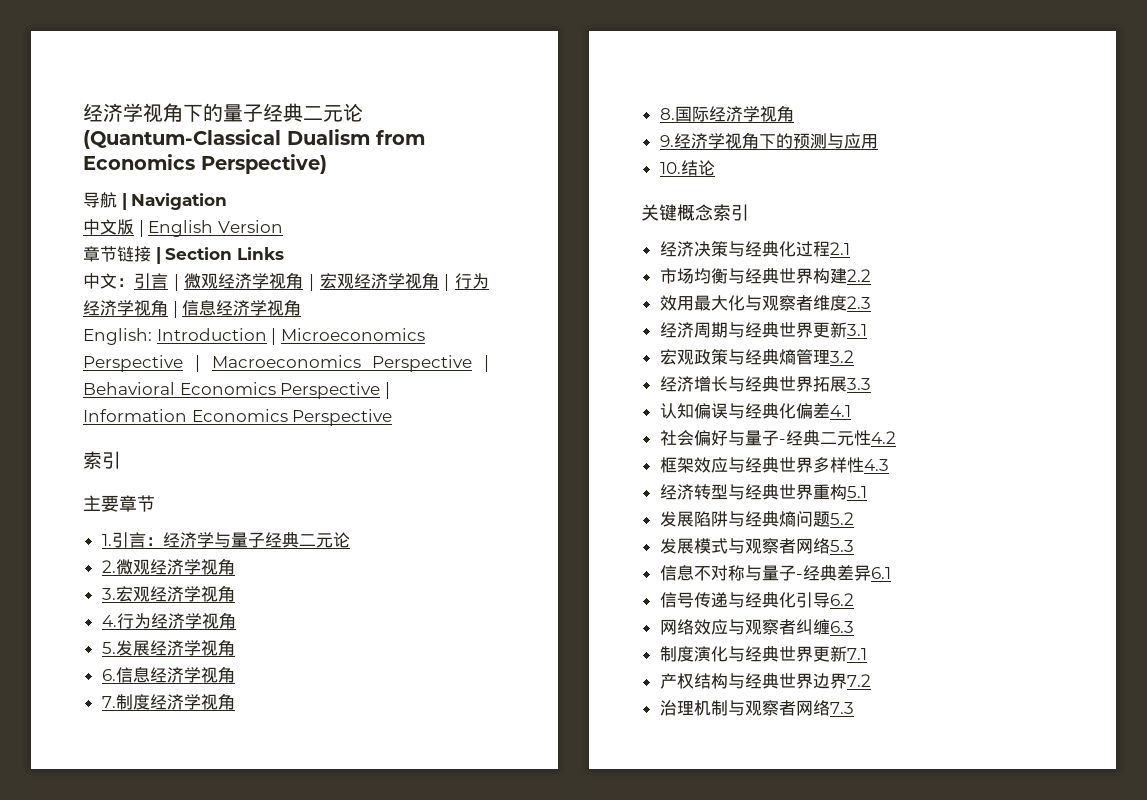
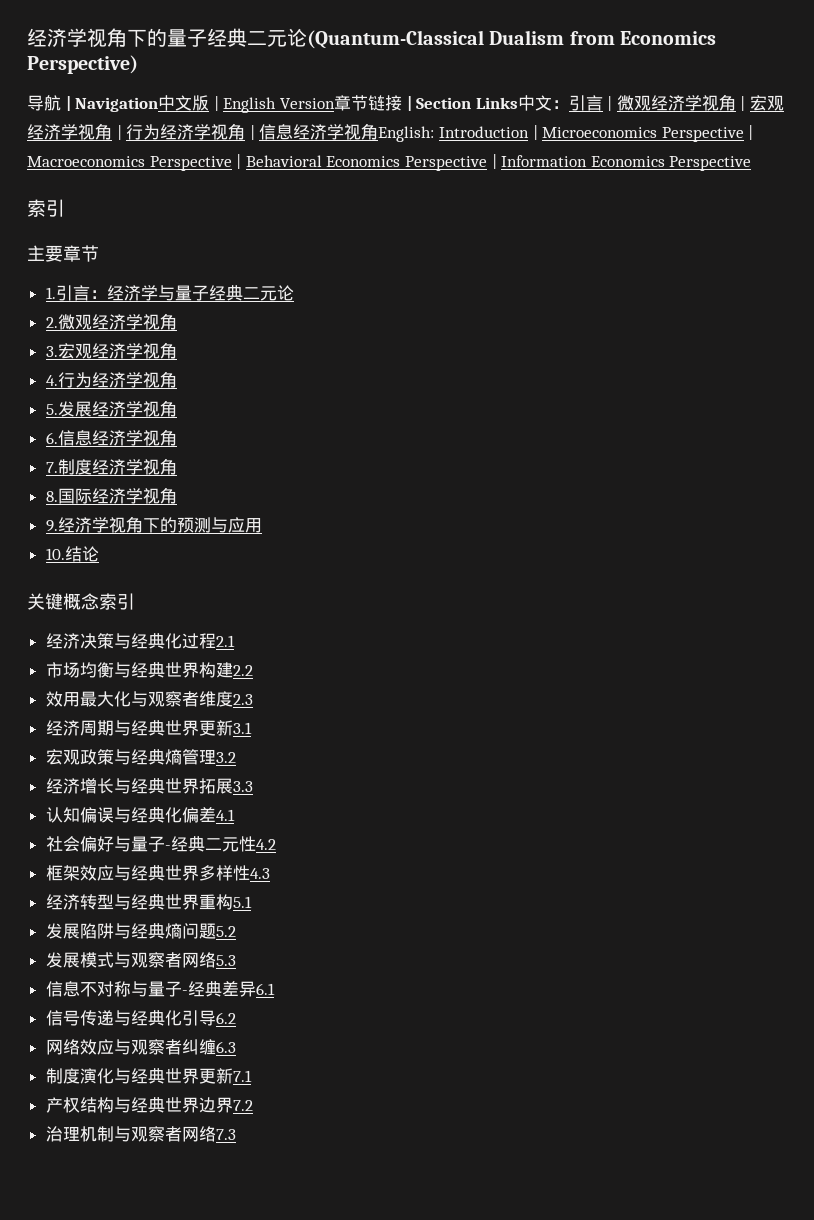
(228, 201) // -> (159, 104) none
(283, 226) // -> (335, 103) none
(284, 253) // -> (518, 103) none
(302, 307) // -> (379, 131) none

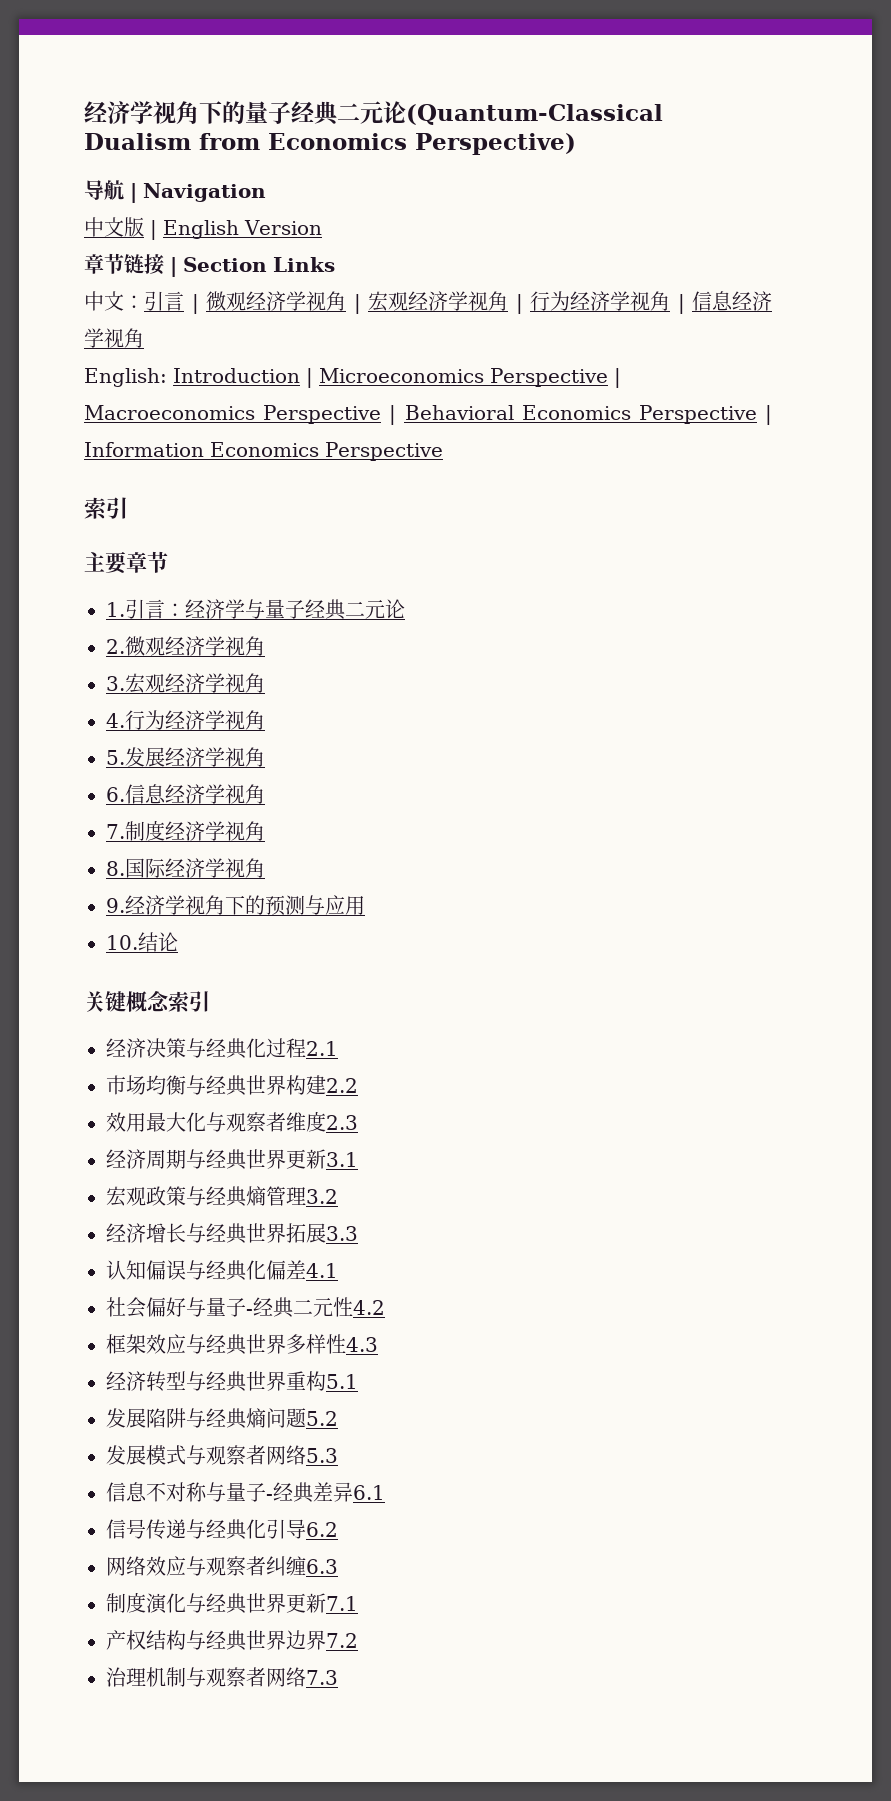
(159, 104) none -> (266, 192) //
(335, 103) none -> (322, 227) //
(518, 103) none -> (335, 264) //
(379, 131) none -> (144, 338) //

